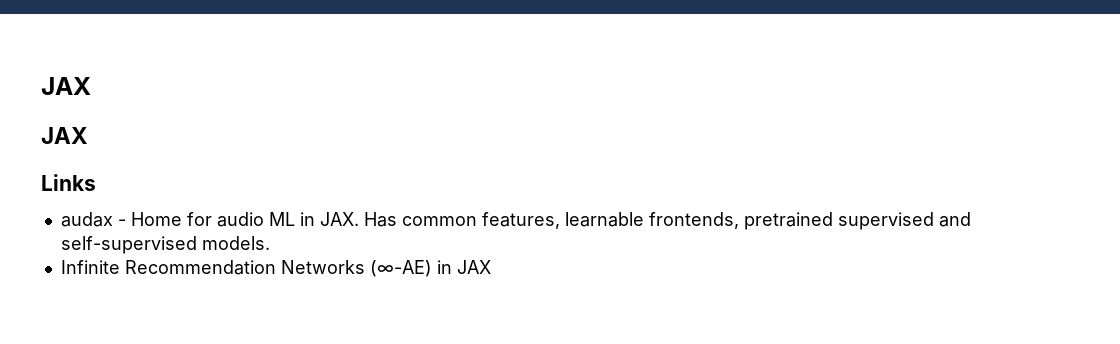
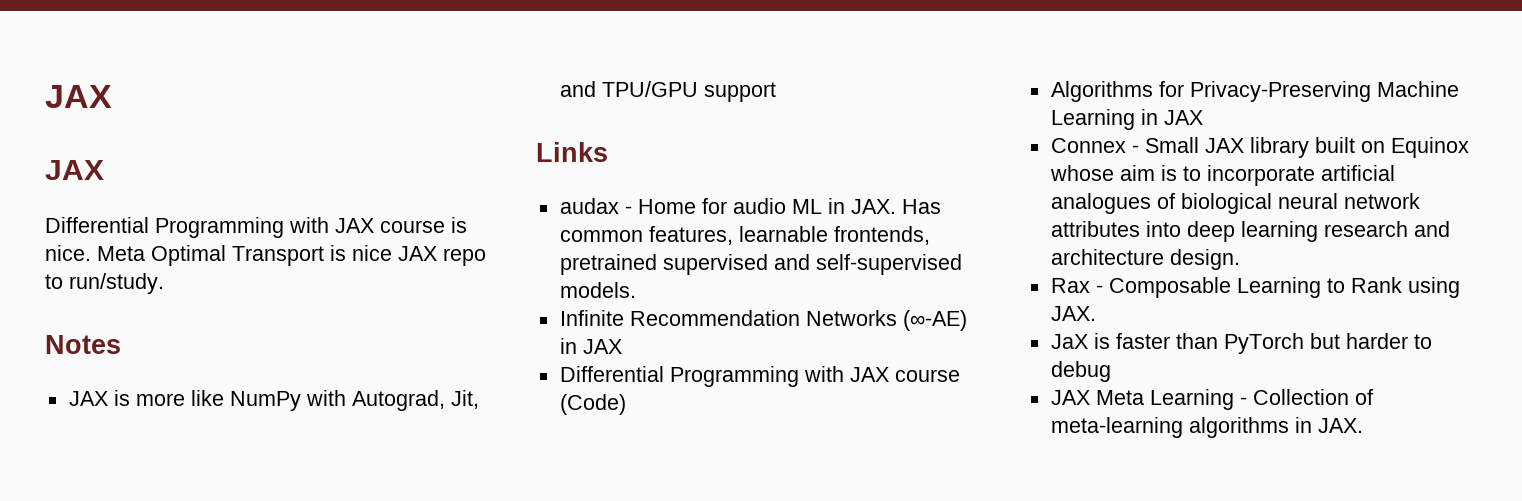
(88, 135) none -> [45,217,467,238] [45,245,486,266] [45,273,164,294] [45,335,121,354] [68,390,479,411] [559,81,776,102] // Differential Programming with JAX course is nice. Meta Optimal Transport is nice JAX repo to run/study. // Notes // JAX is more like NumPy with Autograd, Jit, and TPU/GPU support
(491, 267) none -> [559,366,960,387] [559,394,626,415] [1050,81,1459,102] [1050,109,1203,130] [1050,137,1469,158] [1049,165,1395,186] [1050,193,1420,214] [1050,221,1450,242] [1050,249,1240,270] [1050,277,1460,298] [1050,306,1096,321] [1050,333,1432,354] [1050,361,1111,382] [1050,389,1373,410] [1050,417,1363,438] // Differential Programming with JAX course (Code) // Algorithms for Privacy-Preserving Machine Learning in JAX // Connex - Small JAX library built on Equinox whose aim is to incorporate artificial analogues of biological neural network attributes into deep learning research and architecture design. // Rax - Composable Learning to Rank using JAX. // JaX is faster than PyTorch but harder to debug // JAX Meta Learning - Collection of meta-learning algorithms in JAX.

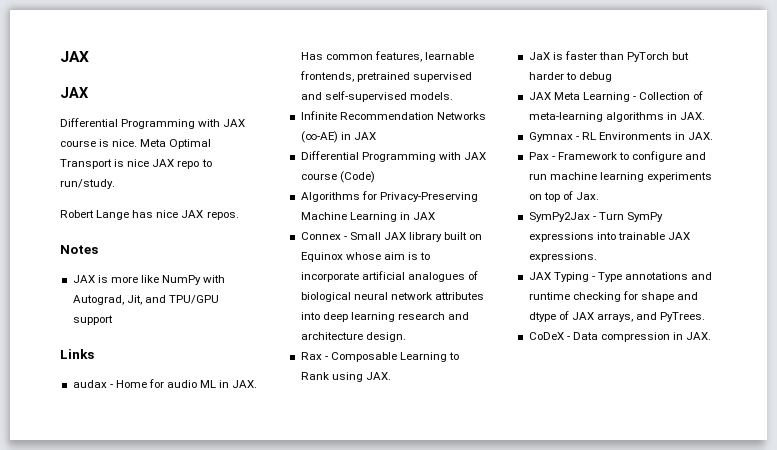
(164, 283) none -> [60,210,239,220] // Robert Lange has nice JAX repos.
(1363, 425) none -> [528,132,714,142] [528,151,707,162] [528,172,712,182] [528,191,599,202] [528,212,663,222] [528,232,690,242] [528,252,597,262] [528,272,713,282] [528,291,699,302] [528,311,706,322] [528,332,712,342] // Gymnax - RL Environments in JAX. // Pax - Framework to configure and run machine learning experiments on top of Jax. // SymPy2Jax - Turn SymPy expressions into trainable JAX expressions. // JAX Typing - Type annotations and runtime checking for shape and dtype of JAX arrays, and PyTrees. // CoDeX - Data compression in JAX.

